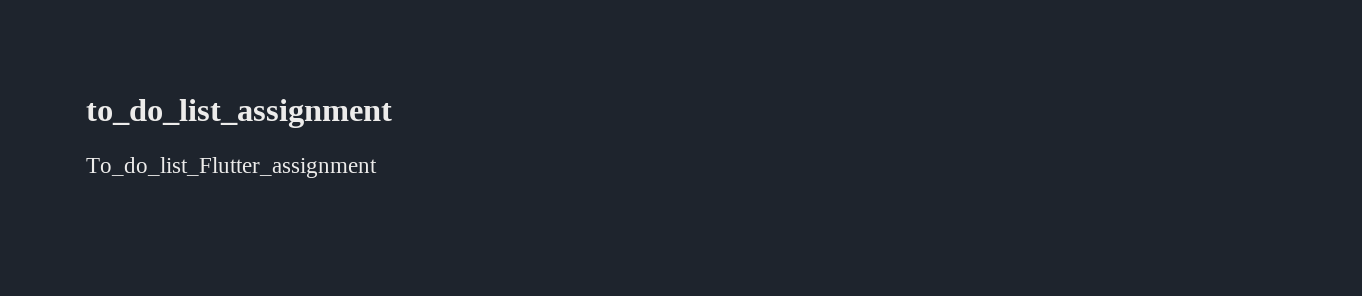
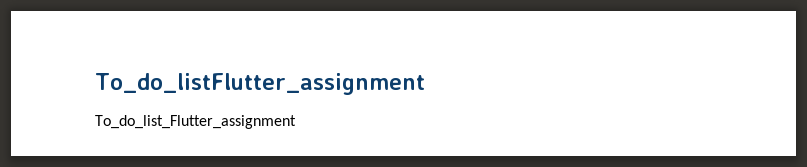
[86,99,392,128] to_do_list_assignment -> [95,73,425,95] To_do_listFlutter_assignment

